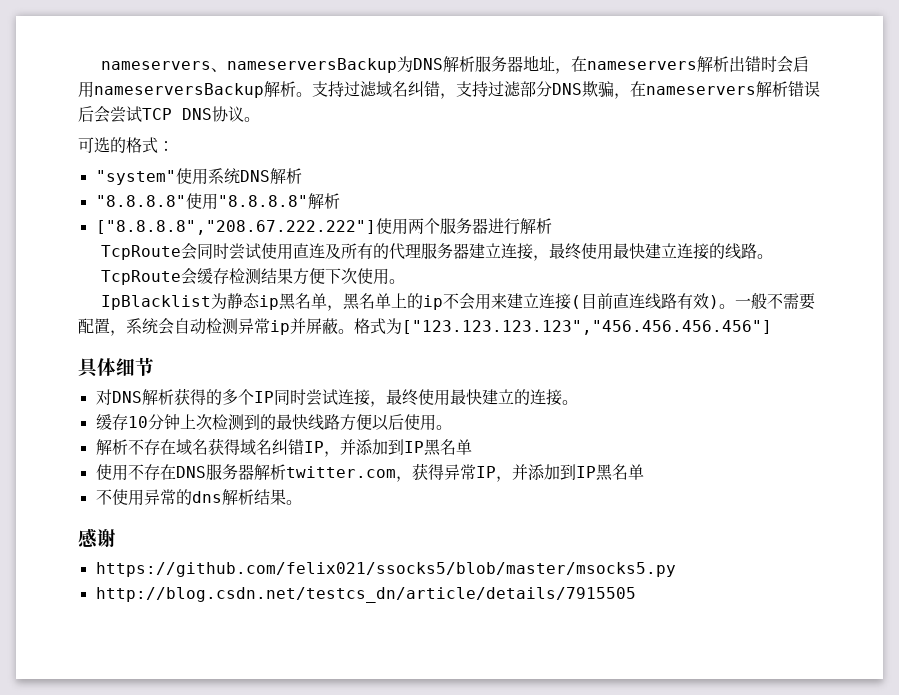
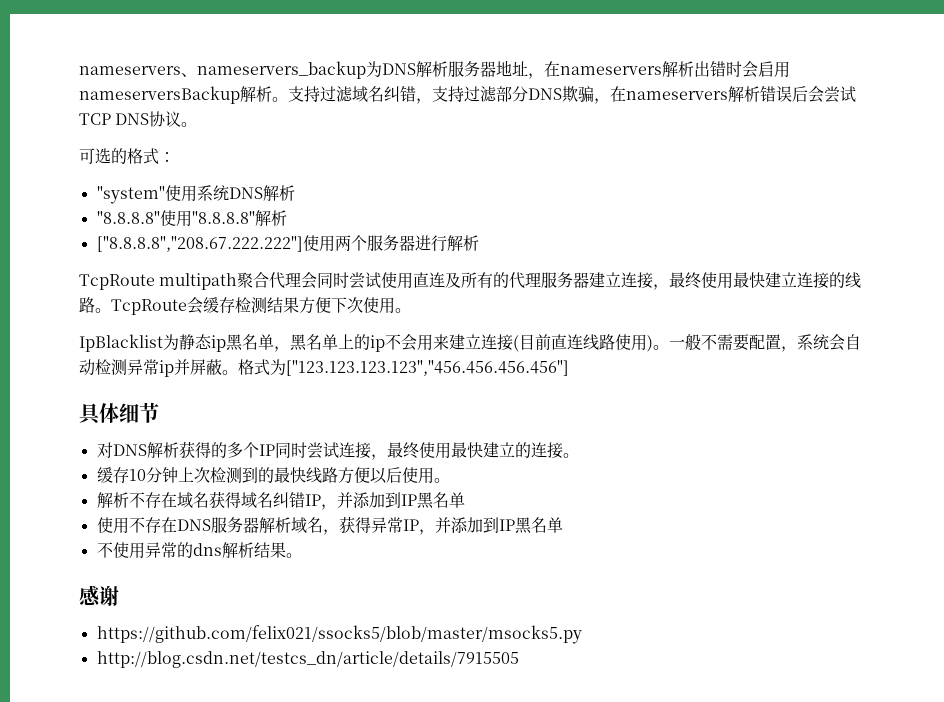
[227,58,398,73] nameserversBackup -> [197,61,366,79] nameservers_backup
(182, 252) none -> [159,272,302,290] multipath聚合代理
(774, 256) // -> (111, 310) none
[677,293,710,309] 有效 -> [615,334,647,351] 使用
[285,466,396,478] twitter.com -> [290,517,323,533] 域名

